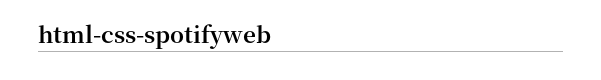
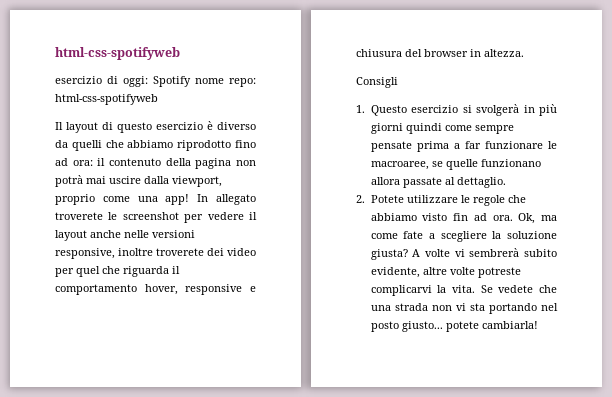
[38,24,271,49] html-css-spotifyweb -> [55,47,180,60] [55,76,256,87] [55,94,158,105] [55,121,256,133] [55,140,256,151] [55,158,256,169] [55,175,222,187] [55,194,256,205] [55,212,257,223] [55,230,195,241] [55,248,256,259] [55,266,180,277] [55,284,256,295] [356,49,524,57] [356,77,398,88] [356,104,557,116] [370,123,514,134] [370,141,557,152] [370,159,541,170] [370,177,506,188] [356,195,526,206] [370,213,557,224] [370,231,557,242] [370,248,557,260] [370,267,521,278] [370,285,557,296] [370,303,558,314] [370,321,538,332] html-css-spotifyweb // esercizio di oggi: Spotify nome repo: html-css-spotifyweb // Il layout di questo esercizio è diverso da quelli che abbiamo riprodotto fino ad ora: il contenuto della pagina non potrà mai uscire dalla viewport, proprio come una app! In allegato troverete le screenshot per vedere il layout anche nelle versioni responsive, inoltre troverete dei video per quel che riguarda il comportamento hover, responsive e chiusura del browser in altezza. // Consigli // 1. Questo esercizio si svolgerà in più giorni quindi come sempre pensate prima a far funzionare le macroaree, se quelle funzionano allora passate al dettaglio. // 2. Potete utilizzare le regole che abbiamo visto fin ad ora. Ok, ma come fate a scegliere la soluzione giusta? A volte vi sembrerà subito evidente, altre volte potreste complicarvi la vita. Se vedete che una strada non vi sta portando nel posto giusto... potete cambiarla!

